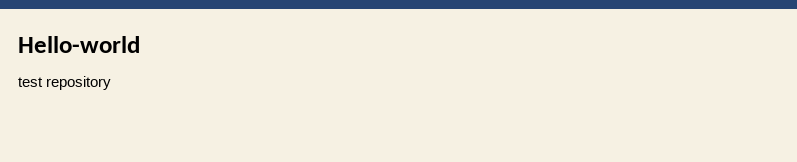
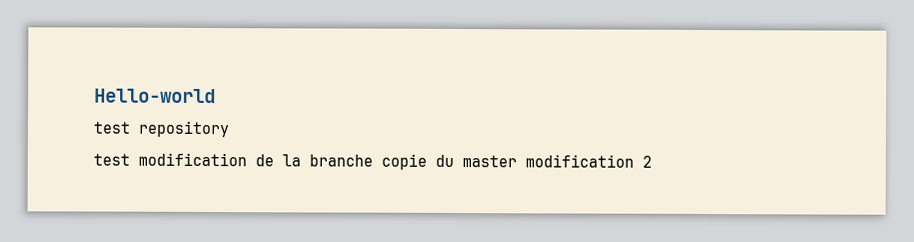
(112, 83) none -> [93,152,652,170] // test modification de la branche copie du master modification 2

